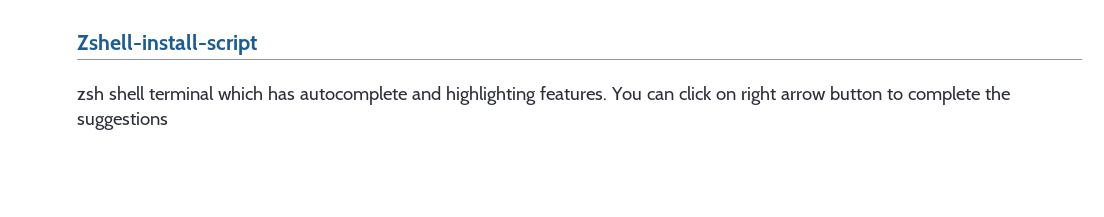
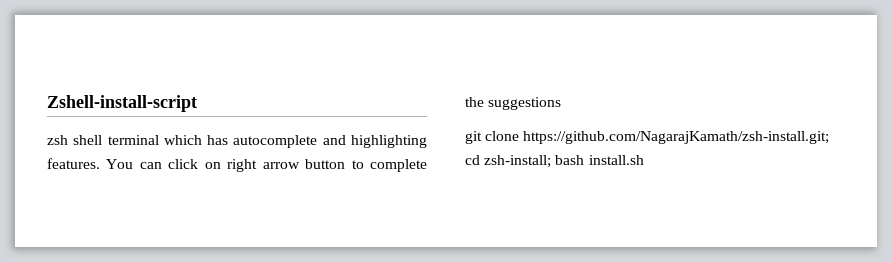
(168, 121) none -> [465,131,830,144] [465,155,644,168] // git clone https://github.com/NagarajKamath/zsh-install.git; cd zsh-install; bash install.sh

